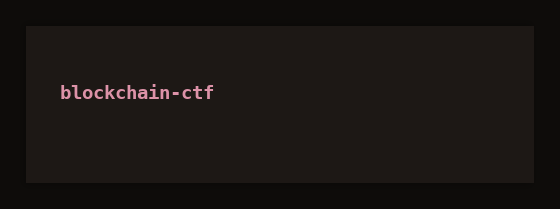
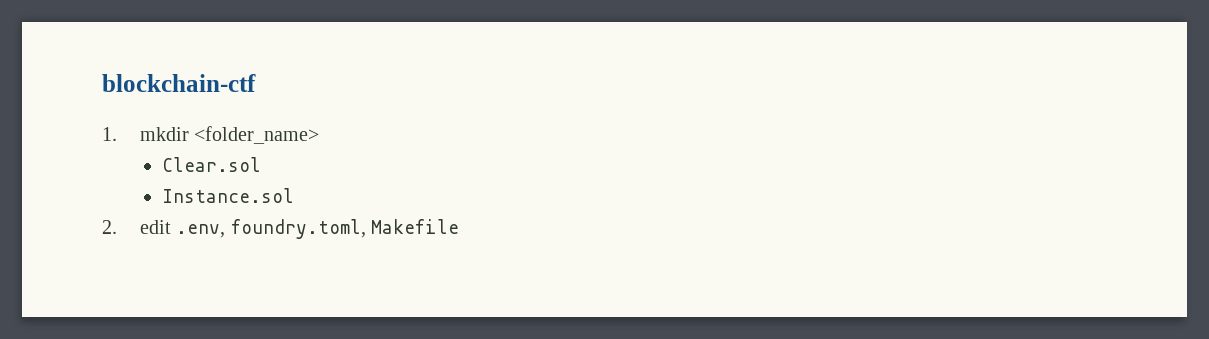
(214, 91) none -> [102,126,320,144] [161,157,261,172] [161,188,294,203] [102,219,460,239] // 1. mkdir <folder_name> // Clear.sol // Instance.sol // 2. edit .env, foundry.toml, Makefile

